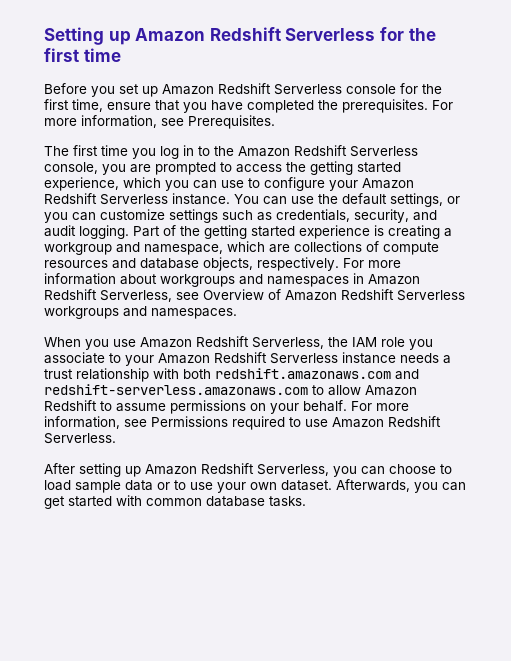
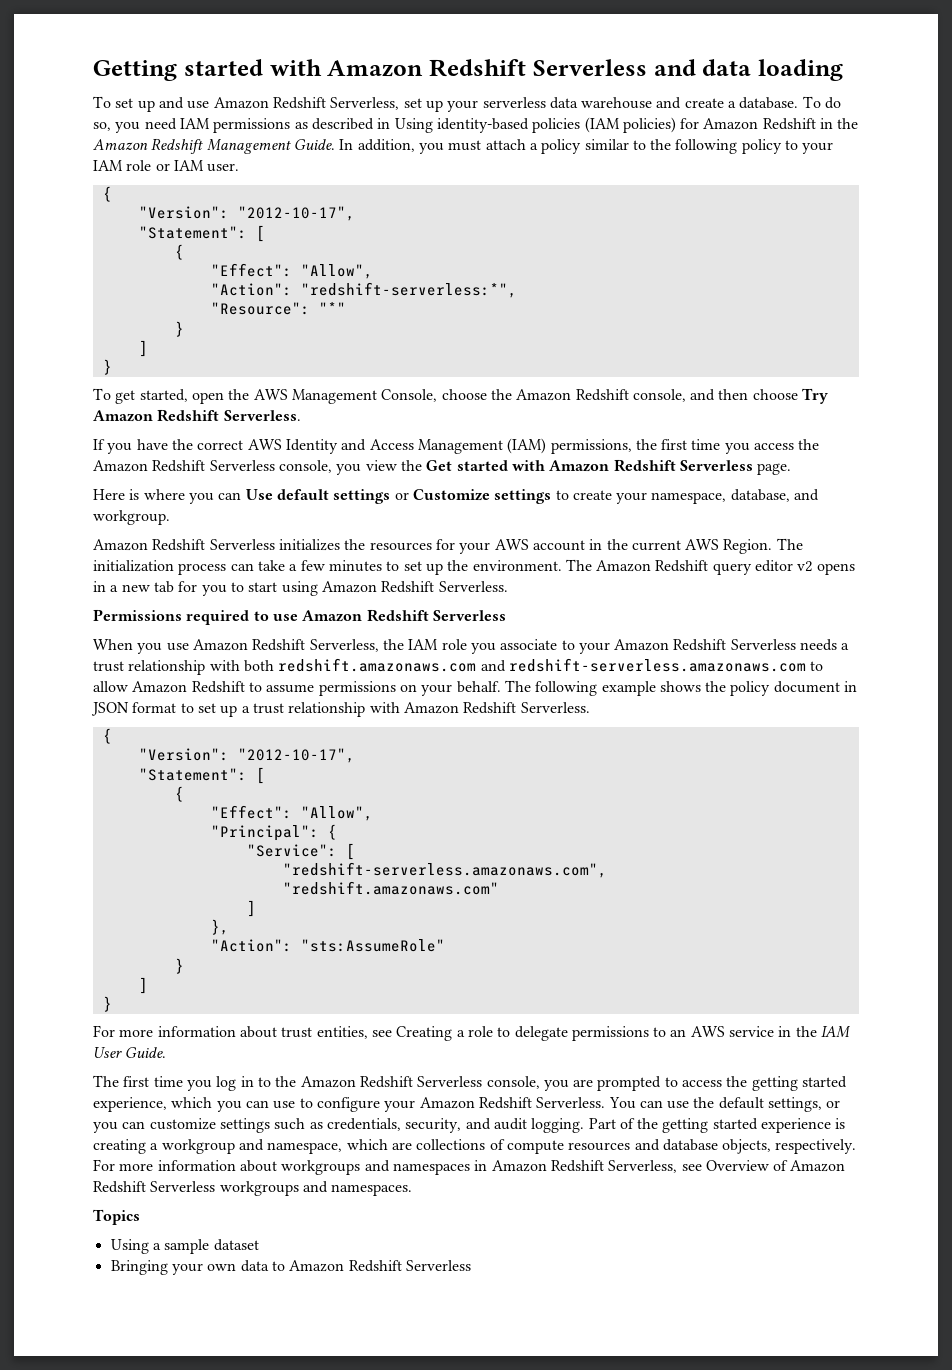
[44,27,436,45] [44,48,121,62] [44,83,442,97] [44,99,453,113] [44,115,275,129] Setting up Amazon Redshift Serverless for the first time // Before you set up Amazon Redshift Serverless console for the first time, ensure that you have completed the prerequisites. For more information, see Prerequisites. -> [93,59,843,81] [93,96,842,112] [93,117,859,133] [93,138,834,154] [93,160,240,172] [102,186,112,202] [138,206,355,221] [138,225,265,242] [174,244,184,260] [210,263,373,279] [210,282,517,298] [210,302,346,315] [174,321,184,337] [138,340,148,357] [102,359,112,375] [93,388,829,404] [93,409,301,422] [93,438,820,454] [93,459,792,475] [93,489,820,504] [93,510,170,525] [93,538,803,554] [93,559,855,575] [93,581,508,596] [93,609,506,625] [93,639,850,654] [93,658,824,675] [93,680,858,696] [91,702,590,717] [102,728,112,744] [138,748,355,763] [138,767,265,784] [174,786,184,802] [210,805,373,821] [210,824,337,841] [246,843,355,860] [282,862,607,878] [282,881,499,895] [246,900,256,917] [210,919,229,935] [210,939,445,952] [174,958,184,974] [138,977,148,994] [102,996,112,1012] [93,1025,851,1041] [93,1047,167,1058] Getting started with Amazon Redshift Serverless and data loading // To set up and use Amazon Redshift Serverless, set up your serverless data warehouse and create a database. To do so, you need IAM permissions as described in Using identity-based policies (IAM policies) for Amazon Redshift in the Amazon Redshift Management Guide. In addition, you must attach a policy similar to the following policy to your IAM role or IAM user. // { // "Version": "2012-10-17", // "Statement": [ // { // "Effect": "Allow", // "Action": "redshift-serverless:*", // "Resource": "*" // } // ] // } // To get started, open the AWS Management Console, choose the Amazon Redshift console, and then choose Try Amazon Redshift Serverless. // If you have the correct AWS Identity and Access Management (IAM) permissions, the first time you access the Amazon Redshift Serverless console, you view the Get started with Amazon Redshift Serverless page. // Here is where you can Use default settings or Customize settings to create your namespace, database, and workgroup. // Amazon Redshift Serverless initializes the resources for your AWS account in the current AWS Region. The initialization process can take a few minutes to set up the environment. The Amazon Redshift query editor v2 opens in a new tab for you to start using Amazon Redshift Serverless. // Permissions required to use Amazon Redshift Serverless // When you use Amazon Redshift Serverless, the IAM role you associate to your Amazon Redshift Serverless needs a trust relationship with both redshift.amazonaws.com and redshift-serverless.amazonaws.com to allow Amazon Redshift to assume permissions on your behalf. The following example shows the policy document in JSON format to set up a trust relationship with Amazon Redshift Serverless. // { // "Version": "2012-10-17", // "Statement": [ // { // "Effect": "Allow", // "Principal": { // "Service": [ // "redshift-serverless.amazonaws.com", // "redshift.amazonaws.com" // ] // }, // "Action": "sts:AssumeRole" // } // ] // } // For more information about trust entities, see Creating a role to delegate permissions to an AWS service in the IAM User Guide.
[100,193,230,205] Serverless instance. -> [536,1097,606,1108] Serverless.
[44,336,433,350] [44,352,451,366] [44,368,419,382] [44,384,417,396] [44,400,409,414] [44,416,441,430] [44,433,116,444] [44,463,452,477] [44,479,466,493] [44,495,306,509] When you use Amazon Redshift Serverless, the IAM role you associate to your Amazon Redshift Serverless instance needs a trust relationship with both redshift.amazonaws.com and redshift-serverless.amazonaws.com to allow Amazon Redshift to assume permissions on your behalf. For more information, see Permissions required to use Amazon Redshift Serverless. // After setting up Amazon Redshift Serverless, you can choose to load sample data or to use your own dataset. Afterwards, you can get started with common database tasks. -> [93,1209,140,1225] [110,1239,259,1254] [110,1260,471,1275] Topics // Using a sample dataset // Bringing your own data to Amazon Redshift Serverless

